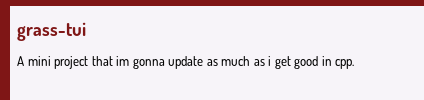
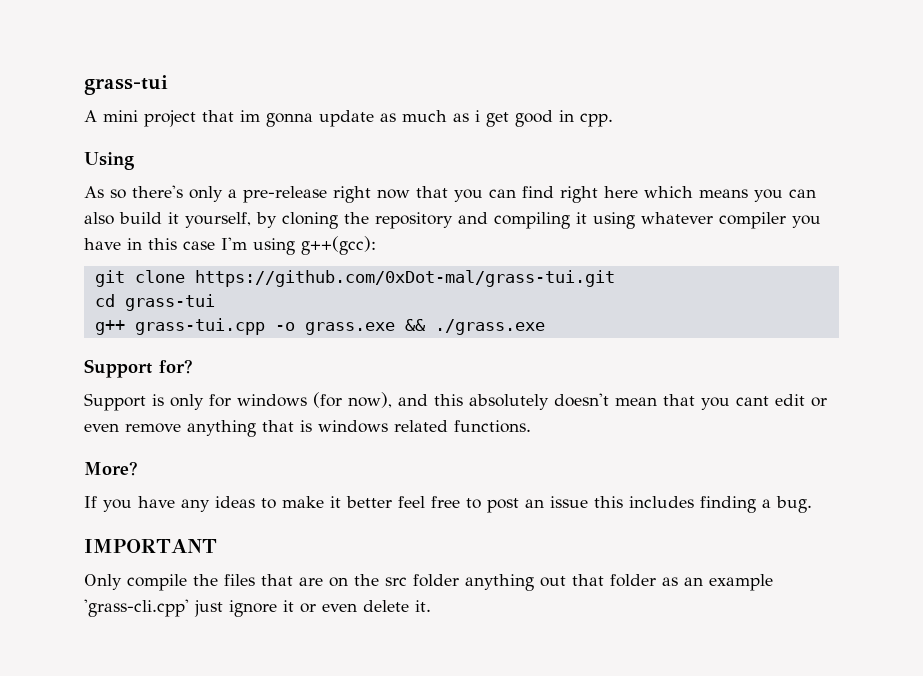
(355, 64) none -> [84,152,134,170] [84,185,816,203] [84,212,821,229] [84,236,376,255] [94,270,615,287] [94,294,215,311] [94,318,545,335] [84,359,193,378] [84,392,827,411] [84,420,531,437] [84,461,138,476] [84,496,812,513] [84,539,217,553] [84,574,773,591] [84,599,431,617] // Using // As so there's only a pre-release right now that you can find right here which means you can also build it yourself, by cloning the repository and compiling it using whatever compiler you have in this case I'm using g++(gcc): // git clone https://github.com/0xDot-mal/grass-tui.git // cd grass-tui // g++ grass-tui.cpp -o grass.exe && ./grass.exe // Support for? // Support is only for windows (for now), and this absolutely doesn't mean that you cant edit or even remove anything that is windows related functions. // More? // If you have any ideas to make it better feel free to post an issue this includes finding a bug. // IMPORTANT // Only compile the files that are on the src folder anything out that folder as an example 'grass-cli.cpp' just ignore it or even delete it.

